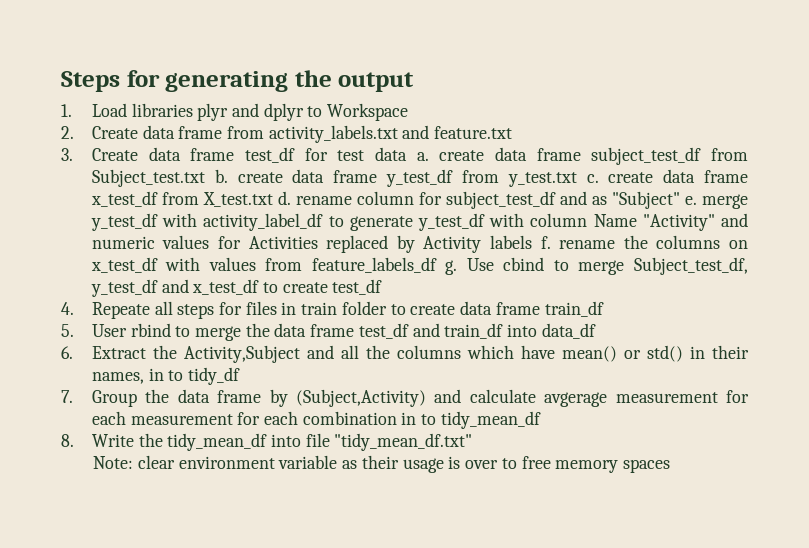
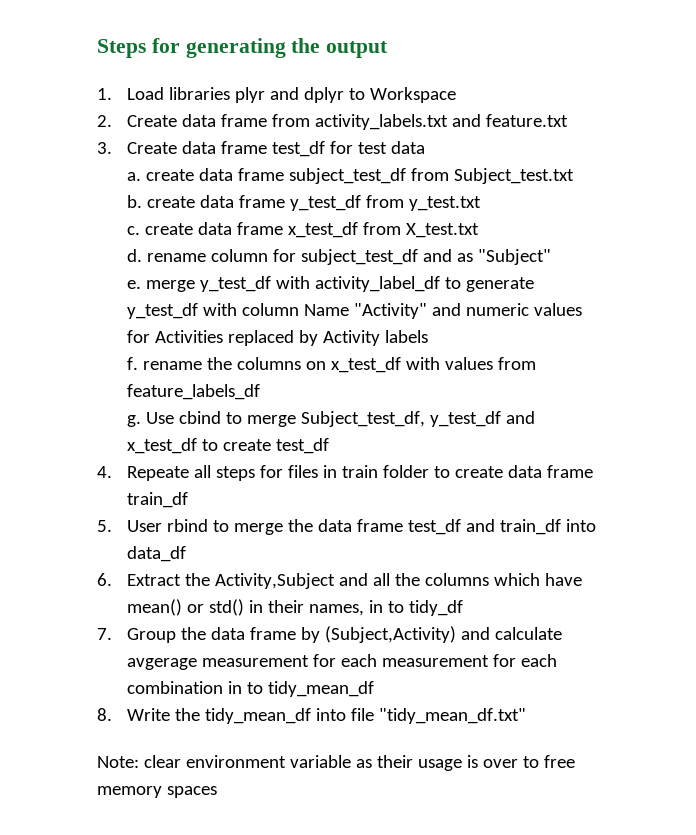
(407, 154) none -> (426, 147) //
(205, 178) none -> (575, 176) //
(577, 179) none -> (482, 203) //
(273, 199) none -> (480, 230) //
(680, 200) none -> (552, 257) //
(533, 242) none -> (429, 336) //
(437, 265) none -> (261, 392) //

